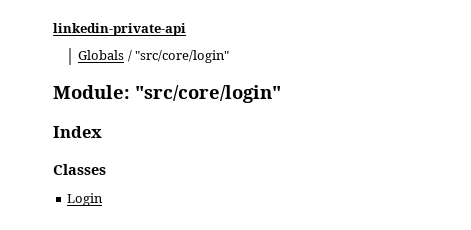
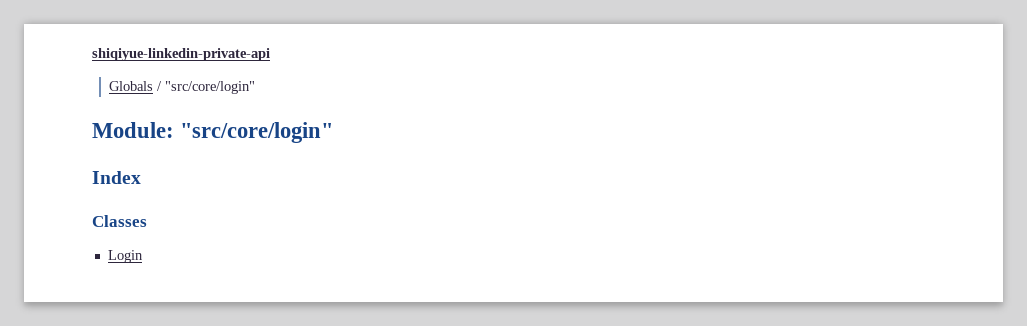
[53,23,186,36] linkedin-private-api -> [92,48,270,61] shiqiyue-linkedin-private-api

